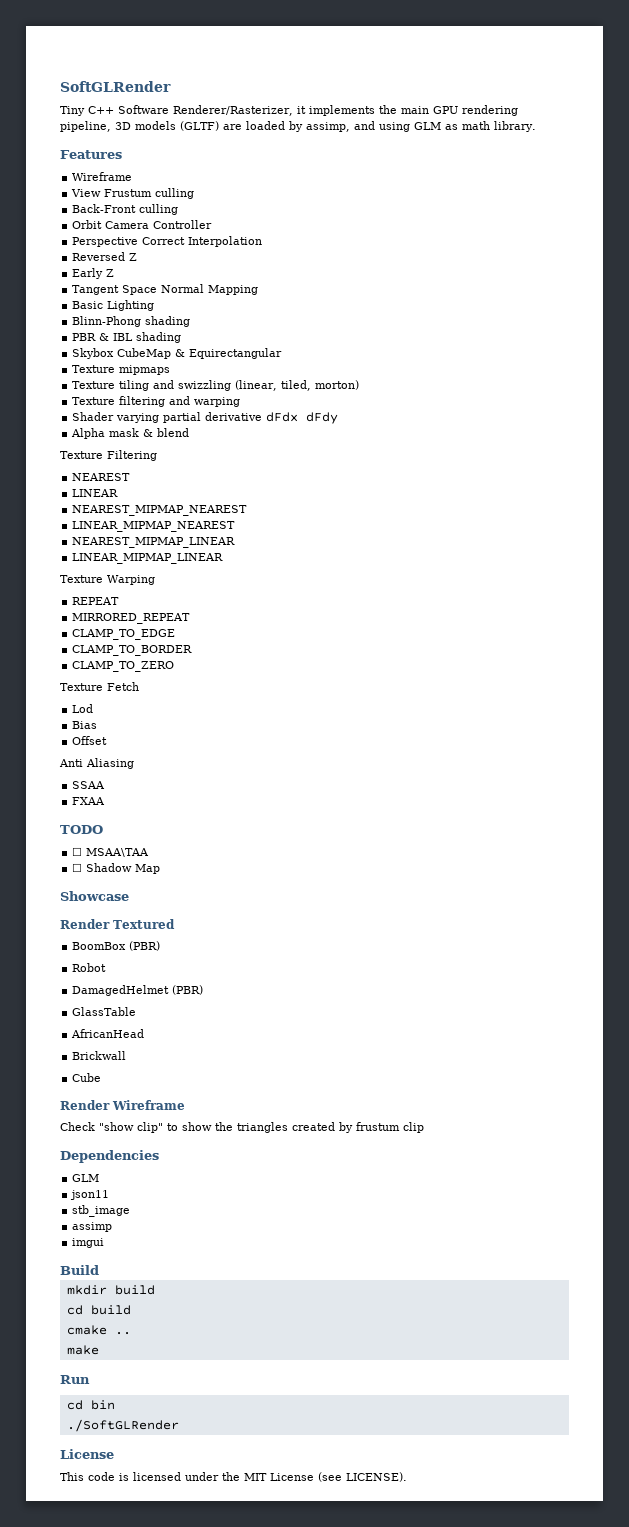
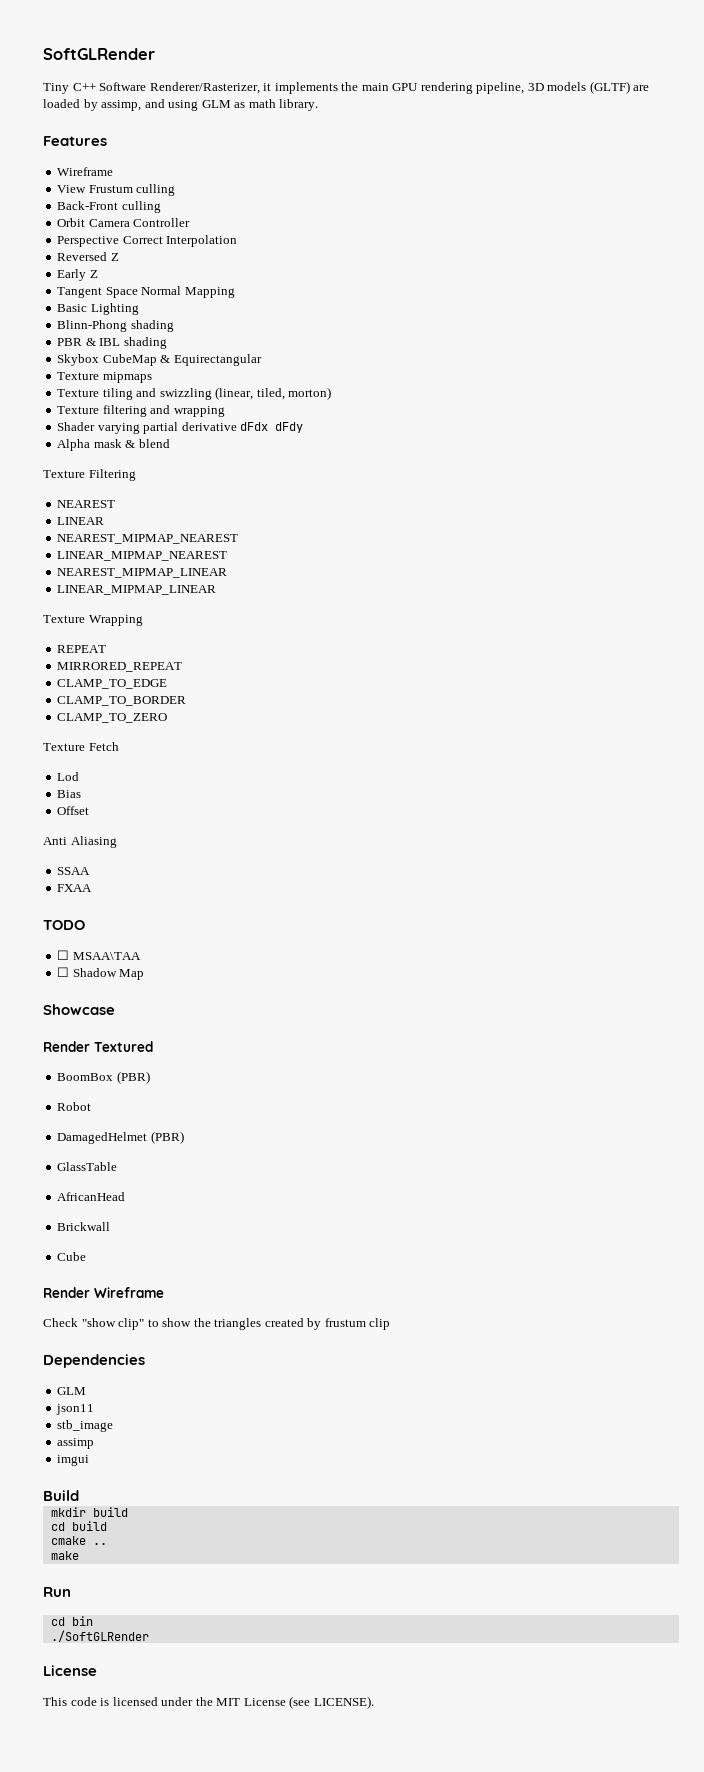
[194,397,241,407] warping -> [173,406,225,417] wrapping
[107,575,155,585] Warping -> [88,615,143,626] Wrapping

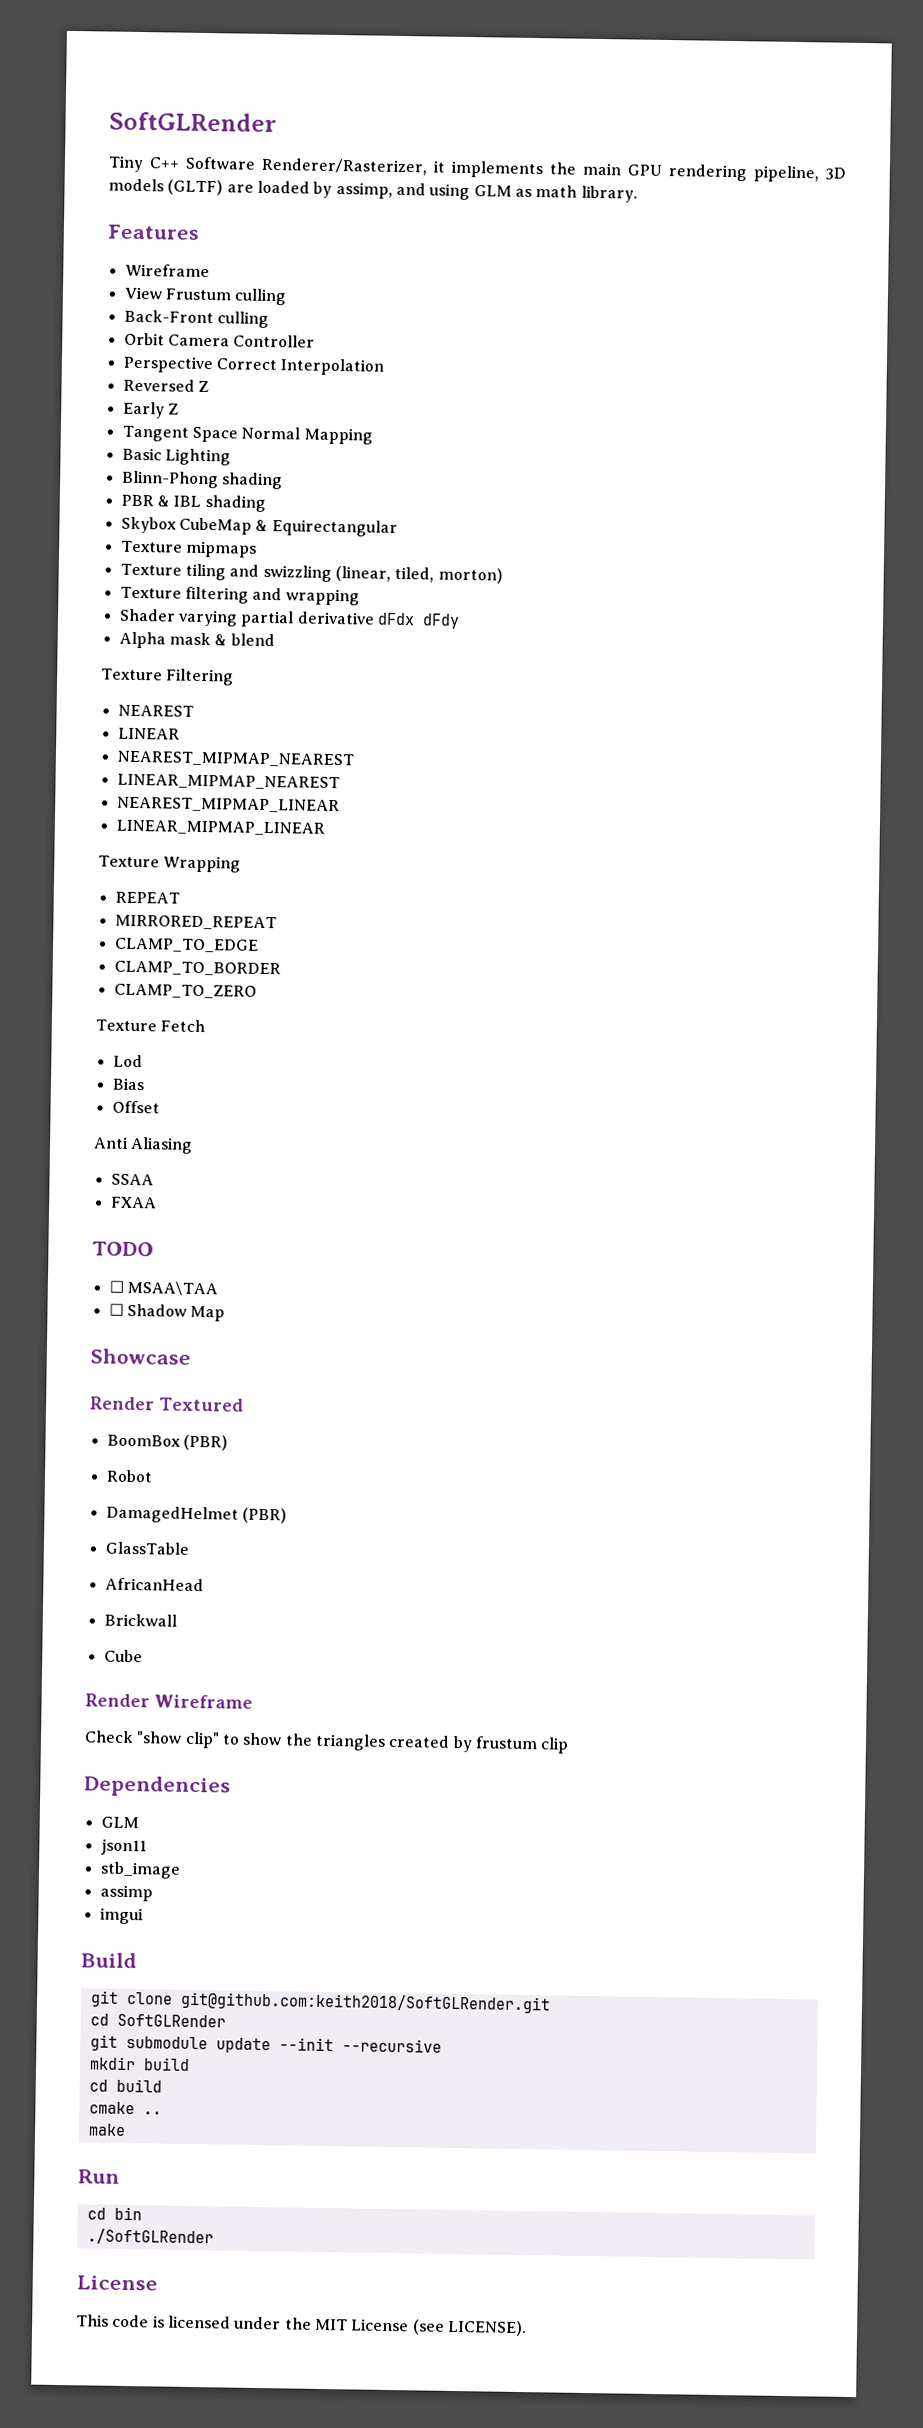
(79, 1495) none -> [89,1990,551,2014] [89,2013,226,2028] [89,2034,442,2054] // git clone git@github.com:keith2018/SoftGLRender.git // cd SoftGLRender // git submodule update --init --recursive

